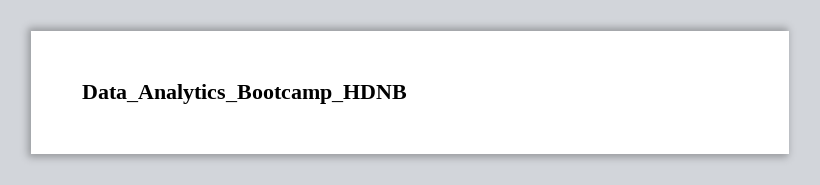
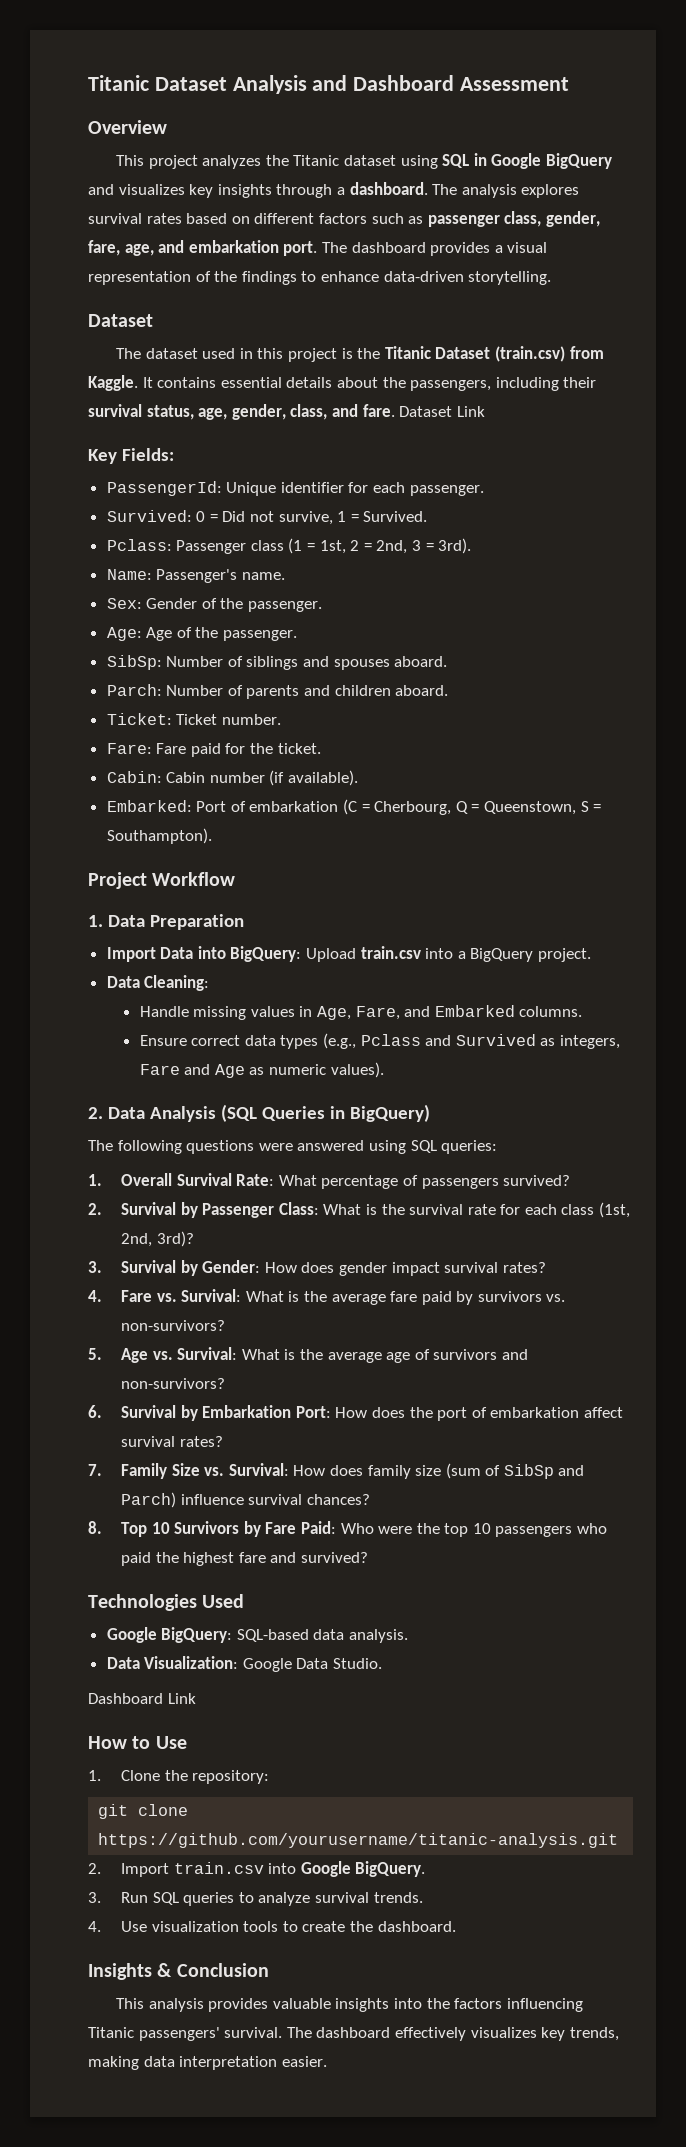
[82,84,407,104] Data_Analytics_Bootcamp_HDNB -> [88,75,570,94] [88,120,167,134] [116,153,612,169] [88,182,580,198] [88,211,600,227] [88,240,548,256] [88,271,552,285] [88,314,153,327] [116,346,604,362] [88,375,597,391] [88,404,485,420] [88,448,174,464] [106,481,484,496] [106,510,428,525] [106,538,472,554] [106,569,285,583] [106,598,323,612] [106,627,298,641] [106,655,448,670] [106,684,449,699] [106,713,281,725] [106,743,321,757] [106,770,359,786] [106,799,602,815] [106,828,212,844] [88,872,236,889] [88,914,244,930] [106,946,592,962] [106,975,210,991] [139,1005,583,1020] [139,1033,621,1049] [139,1062,384,1078] [88,1104,430,1122] [88,1140,498,1154] [88,1173,571,1189] [88,1202,631,1218] [120,1231,194,1247] [88,1260,546,1276] [88,1289,566,1305] [120,1320,225,1331] [88,1347,528,1363] [120,1378,225,1389] [88,1405,623,1421] [120,1436,223,1447] [88,1463,585,1479] [120,1492,370,1508] [88,1521,608,1537] [120,1552,368,1566] [88,1594,245,1611] [106,1627,409,1643] [106,1656,383,1672] [88,1693,196,1704] [88,1736,187,1749] [88,1770,270,1784] [98,1804,189,1819] [98,1833,619,1848] [88,1861,426,1877] [88,1892,423,1906] [88,1921,456,1932] [88,1963,269,1980] [116,1998,583,2012] [88,2027,619,2041] [88,2056,327,2070] Titanic Dataset Analysis and Dashboard Assessment // Overview // This project analyzes the Titanic dataset using SQL in Google BigQuery and visualizes key insights through a dashboard. The analysis explores survival rates based on different factors such as passenger class, gender, fare, age, and embarkation port. The dashboard provides a visual representation of the findings to enhance data-driven storytelling. // Dataset // The dataset used in this project is the Titanic Dataset (train.csv) from Kaggle. It contains essential details about the passengers, including their survival status, age, gender, class, and fare. Dataset Link // Key Fields: // PassengerId: Unique identifier for each passenger. // Survived: 0 = Did not survive, 1 = Survived. // Pclass: Passenger class (1 = 1st, 2 = 2nd, 3 = 3rd). // Name: Passenger's name. // Sex: Gender of the passenger. // Age: Age of the passenger. // SibSp: Number of siblings and spouses aboard. // Parch: Number of parents and children aboard. // Ticket: Ticket number. // Fare: Fare paid for the ticket. // Cabin: Cabin number (if available). // Embarked: Port of embarkation (C = Cherbourg, Q = Queenstown, S = Southampton). // Project Workflow // 1. Data Preparation // Import Data into BigQuery: Upload train.csv into a BigQuery project. // Data Cleaning: // Handle missing values in Age, Fare, and Embarked columns. // Ensure correct data types (e.g., Pclass and Survived as integers, Fare and Age as numeric values). // 2. Data Analysis (SQL Queries in BigQuery) // The following questions were answered using SQL queries: // 1. Overall Survival Rate: What percentage of passengers survived? // 2. Survival by Passenger Class: What is the survival rate for each class (1st, 2nd, 3rd)? // 3. Survival by Gender: How does gender impact survival rates? // 4. Fare vs. Survival: What is the average fare paid by survivors vs. non-survivors? // 5. Age vs. Survival: What is the average age of survivors and non-survivors? // 6. Survival by Embarkation Port: How does the port of embarkation affect survival rates? // 7. Family Size vs. Survival: How does family size (sum of SibSp and Parch) influence survival chances? // 8. Top 10 Survivors by Fare Paid: Who were the top 10 passengers who paid the highest fare and survived? // Technologies Used // Google BigQuery: SQL-based data analysis. // Data Visualization: Google Data Studio. // Dashboard Link // How to Use // 1. Clone the repository: // git clone https://github.com/yourusername/titanic-analysis.git // 2. Import train.csv into Google BigQuery. // 3. Run SQL queries to analyze survival trends. // 4. Use visualization tools to create the dashboard. // Insights & Conclusion // This analysis provides valuable insights into the factors influencing Titanic passengers' survival. The dashboard effectively visualizes key trends, making data interpretation easier.

